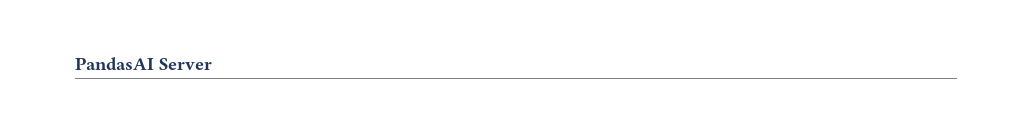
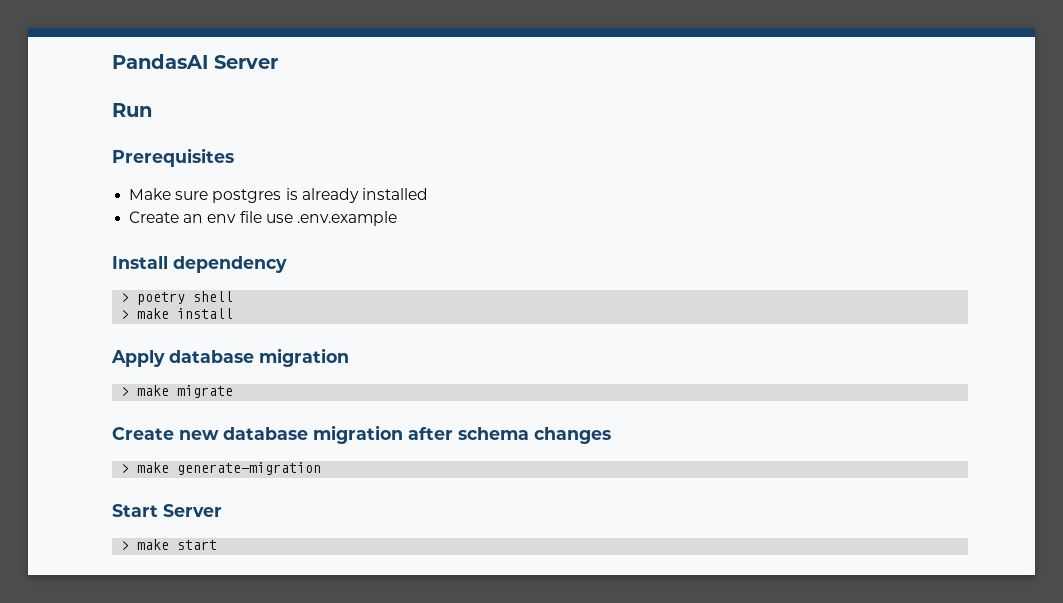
(212, 64) none -> [112,103,152,117] [112,148,234,167] [129,188,428,203] [129,211,397,226] [112,256,287,273] [121,291,234,305] [121,308,234,319] [111,348,349,367] [121,385,234,398] [112,425,611,444] [121,462,322,475] [112,504,222,517] [121,539,218,550] // Run // Prerequisites // Make sure postgres is already installed // Create an env file use .env.example // Install dependency // > poetry shell // > make install // Apply database migration // > make migrate // Create new database migration after schema changes // > make generate-migration // Start Server // > make start

